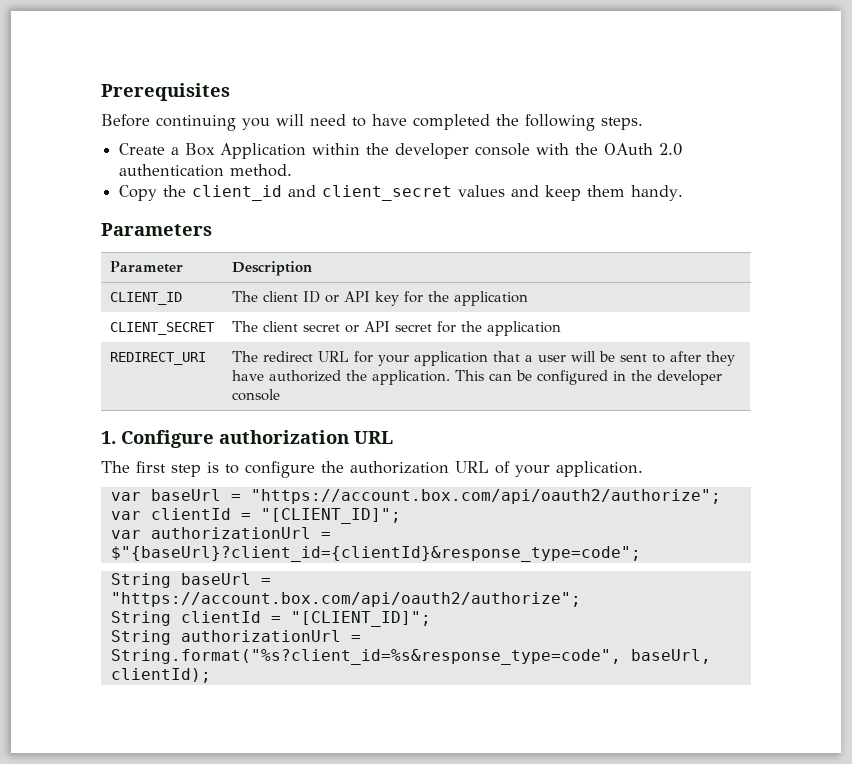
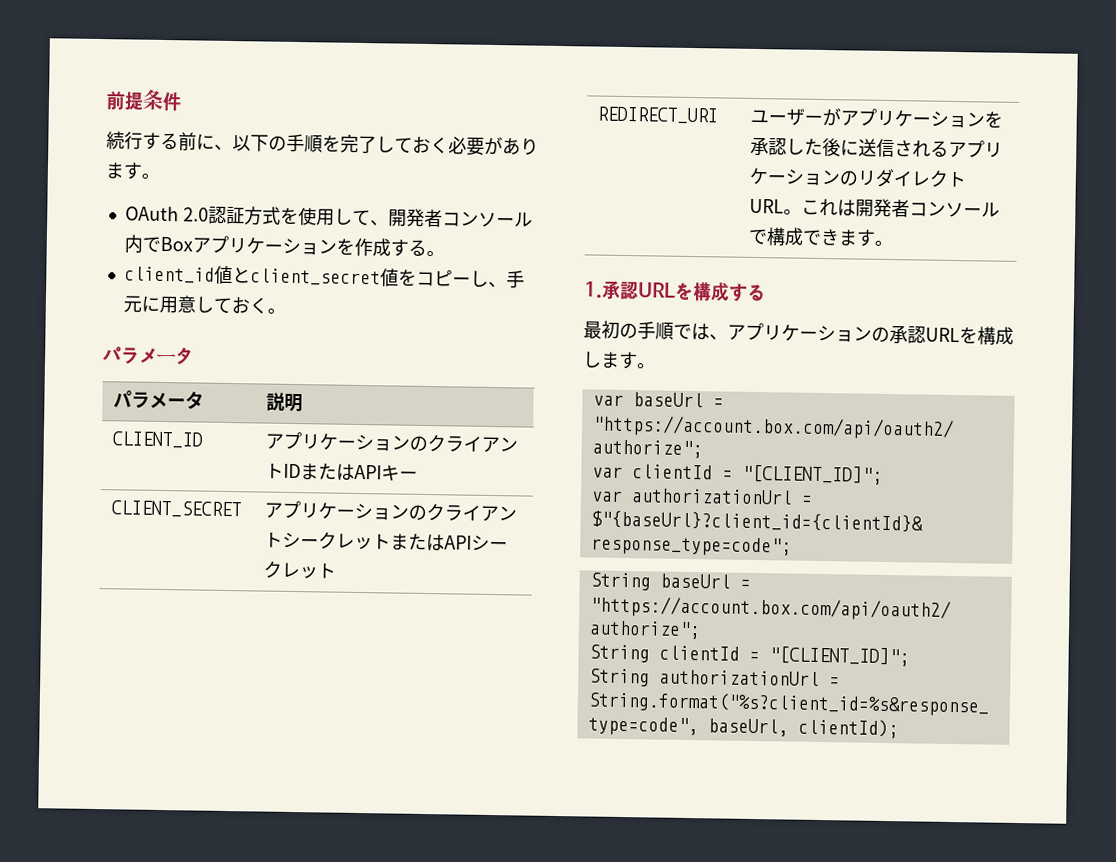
[101,83,230,101] [101,114,643,131] [119,143,683,159] [119,164,293,177] [119,185,684,201] [101,223,212,236] [109,261,183,273] [231,261,312,276] [109,292,182,305] [231,291,528,306] [109,322,215,335] [231,321,561,336] [109,352,206,365] [231,351,735,366] [231,370,722,385] [231,389,280,401] Prerequisites // Before continuing you will need to have completed the following steps. // Create a Box Application within the developer console with the OAuth 2.0 authentication method. // Copy the client_id and client_secret values and keep them handy. // Parameters // Parameter | Description // CLIENT_ID | The client ID or API key for the application // CLIENT_SECRET | The client secret or API secret for the application // REDIRECT_URI | The redirect URL for your application that a user will be sent to after they have authorized the application. This can be configured in the developer console -> [106,89,182,112] [106,131,539,156] [105,162,160,180] [124,205,533,228] [123,234,445,257] [123,265,525,289] [122,295,286,314] [103,346,194,365] [113,390,205,410] [266,392,304,413] [112,431,204,449] [265,431,519,453] [265,463,419,481] [111,500,243,519] [264,500,518,522] [264,531,509,552] [263,560,337,579] [597,106,719,125] [750,107,1004,129] [750,136,1004,158] [749,167,967,188] [749,198,1001,218] [748,227,894,247] 前提条件 // 続行する前に、以下の手順を完了しておく必要があります。 // OAuth 2.0認証方式を使用して、開発者コンソール内でBoxアプリケーションを作成する。 // client_id値とclient_secret値をコピーし、手元に用意しておく。 // パラメータ // パラメータ | 説明 // CLIENT_ID | アプリケーションのクライアントIDまたはAPIキー // CLIENT_SECRET | アプリケーションのクライアントシークレットまたはAPIシークレット // REDIRECT_URI | ユーザーがアプリケーションを承認した後に送信されるアプリケーションのリダイレクトURL。これは開発者コンソールで構成できます。
[121,430,393,448] [101,461,643,478] Configure authorization URL // The first step is to configure the authorization URL of your application. -> [601,280,766,302] [583,320,1014,345] [582,351,656,370] 承認URLを構成する // 最初の手順では、アプリケーションの承認URLを構成します。

